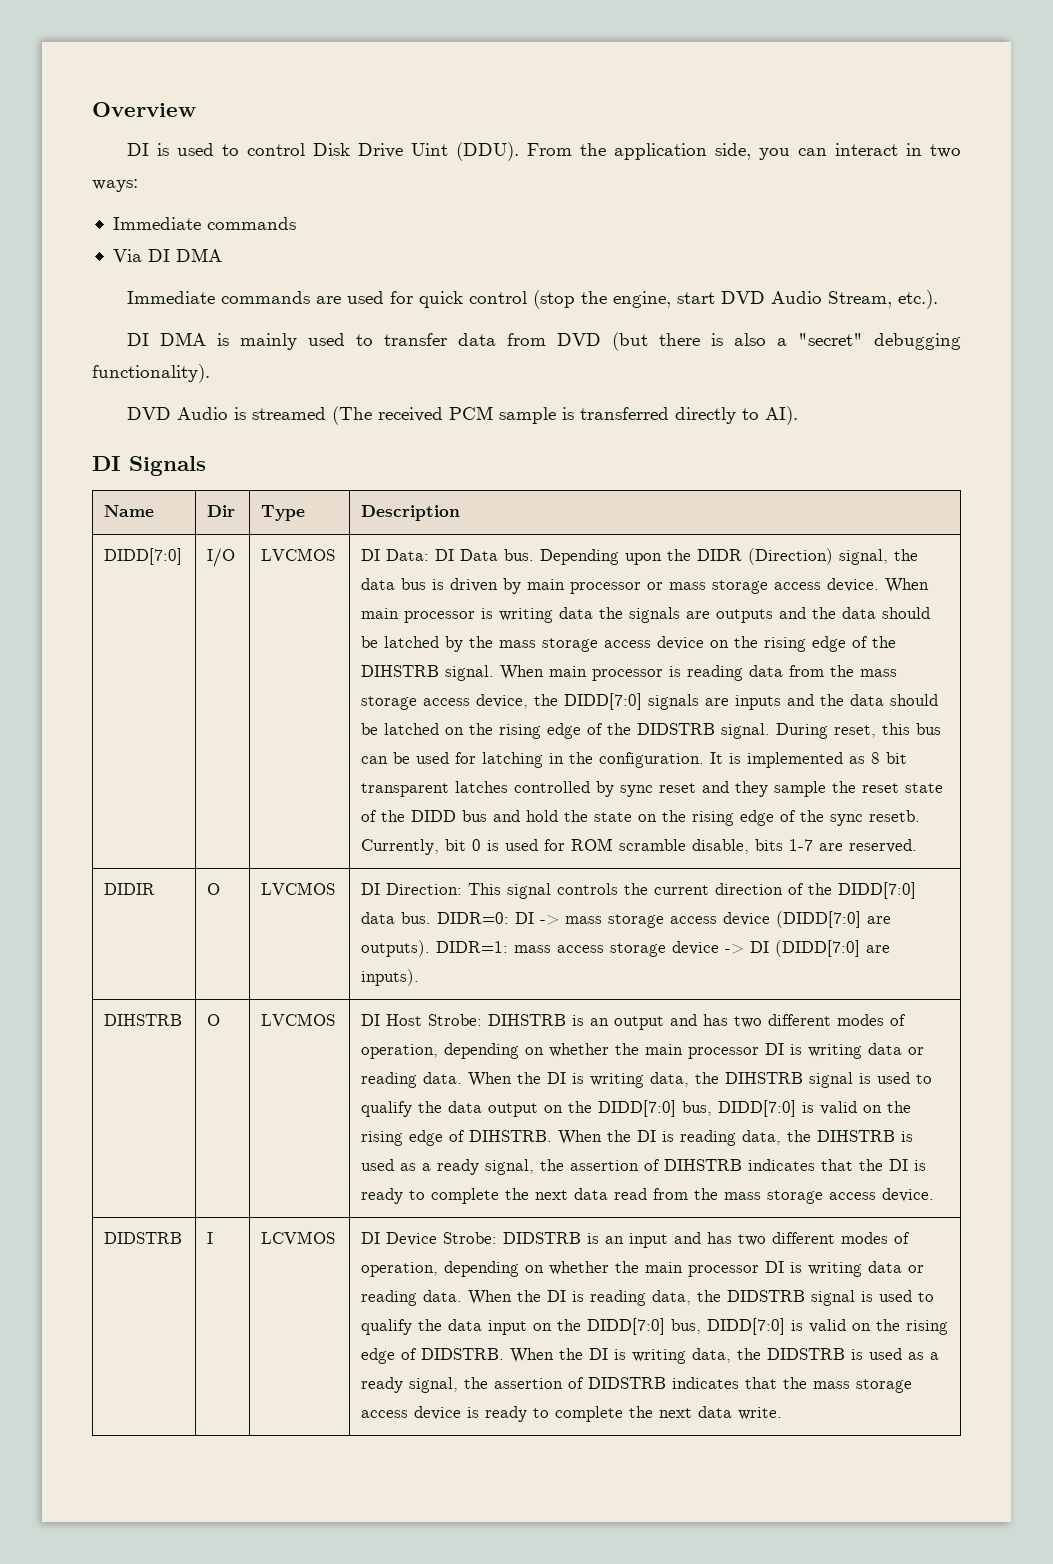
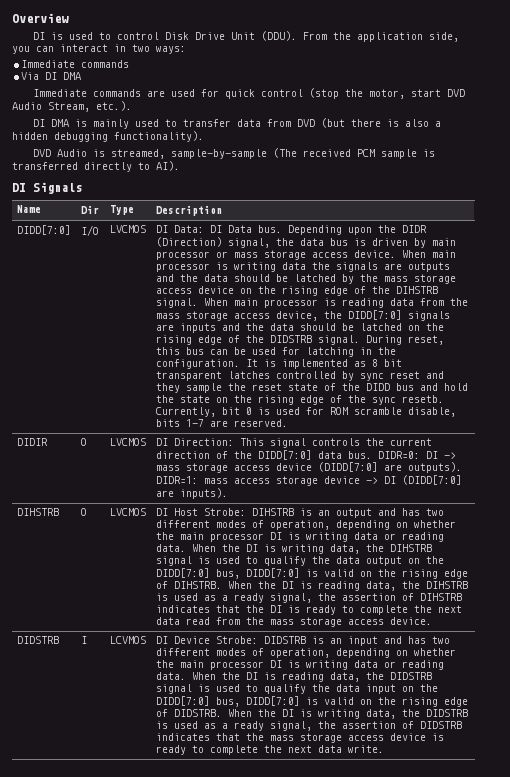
[411,143,449,156] Uint -> [231,32,256,40] Unit
[613,291,672,308] engine, -> [369,89,406,99] motor,
[798,333,864,346] "secret" -> [12,132,48,140] hidden
[252,407,327,420] streamed -> [111,149,268,159] streamed, sample-by-sample

